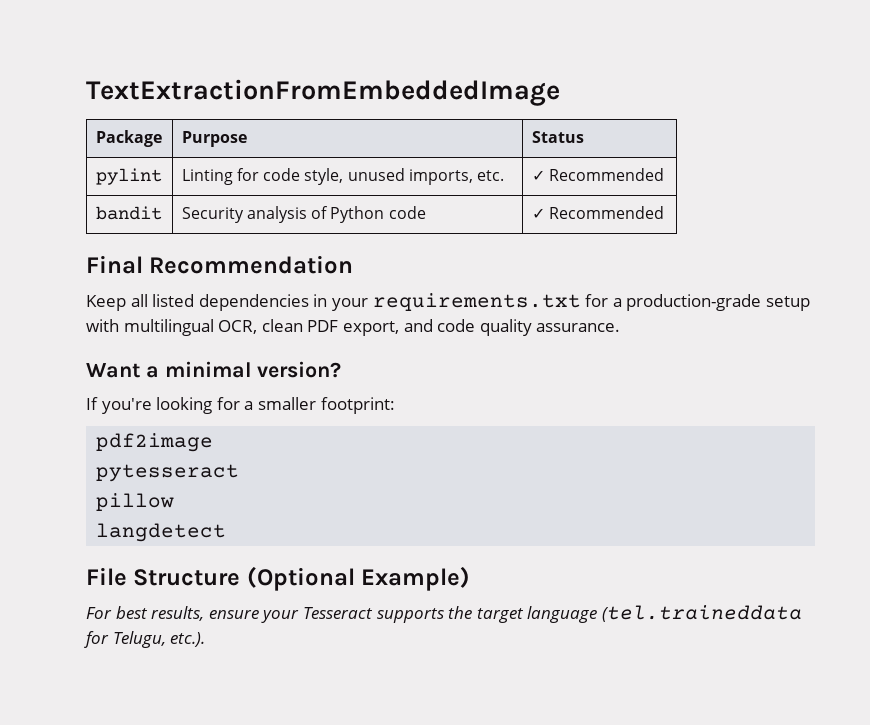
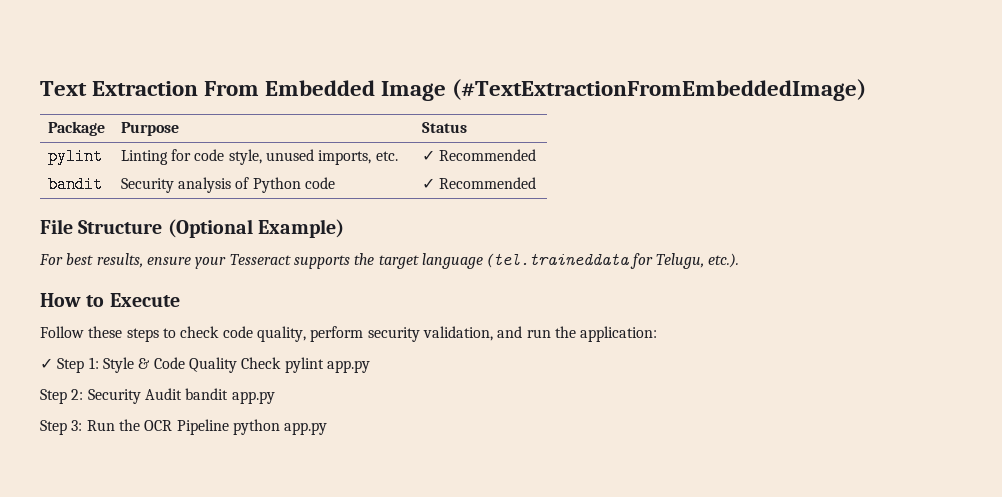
[86,79,560,106] TextExtractionFromEmbeddedImage -> [40,79,867,101] Text Extraction From Embedded Image (#TextExtractionFromEmbeddedImage)
[86,255,354,274] [86,293,810,311] [86,319,621,336] [86,361,342,378] [86,397,395,414] [96,433,214,452] [96,464,240,482] [96,493,175,511] [96,523,227,542] // Final Recommendation // Keep all listed dependencies in your requirements.txt for a production-grade setup with multilingual OCR, clean PDF export, and code quality assurance. // Want a minimal version? // If you're looking for a smaller footprint: // pdf2image // pytesseract // pillow // langdetect -> (537, 183) none
(206, 639) none -> [40,293,180,307] [40,326,658,342] [40,357,370,373] [40,388,275,404] [40,419,328,435] // How to Execute // Follow these steps to check code quality, perform security validation, and run the application: // ✓ Step 1: Style & Code Quality Check pylint app.py // Step 2: Security Audit bandit app.py // Step 3: Run the OCR Pipeline python app.py

